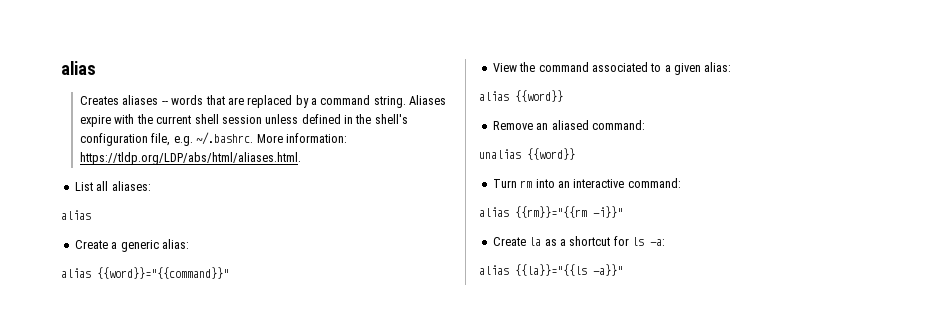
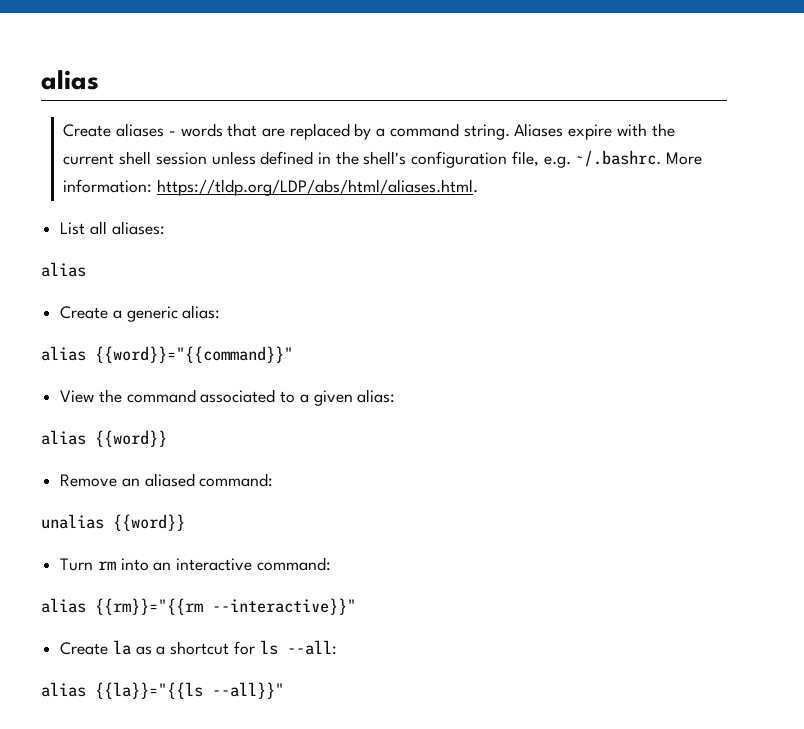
[61,61,96,75] [80,95,168,105] alias // Creates aliases -- -> [41,70,99,90] [63,123,176,137] alias // Create aliases -
[593,206,623,218] -i}}" -> [212,598,356,615] --interactive}}"
[650,239,665,246] -a: -> [286,640,337,655] --all:
[593,264,623,276] -a}}" -> [212,682,284,699] --all}}"

